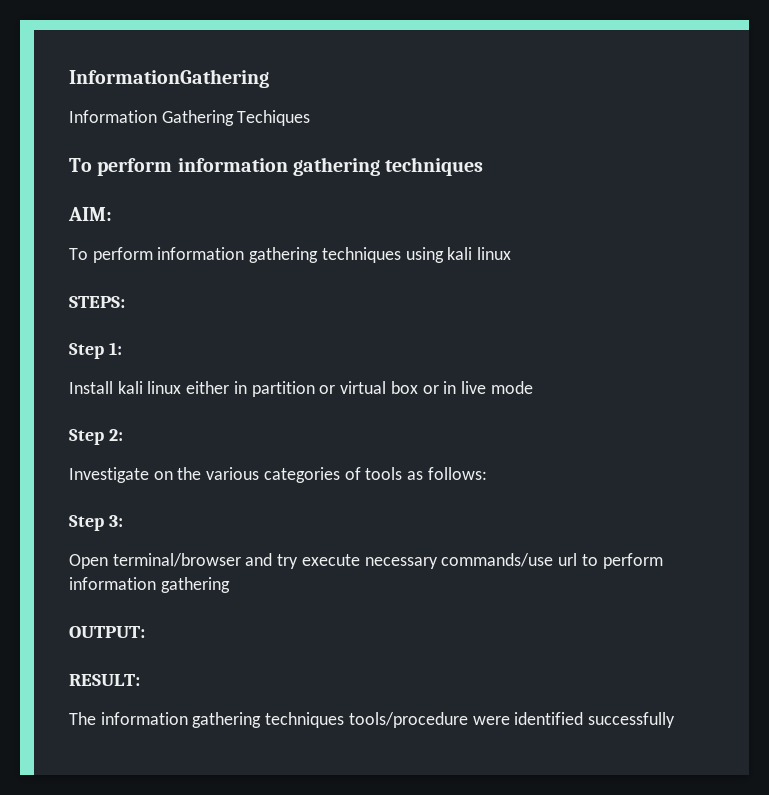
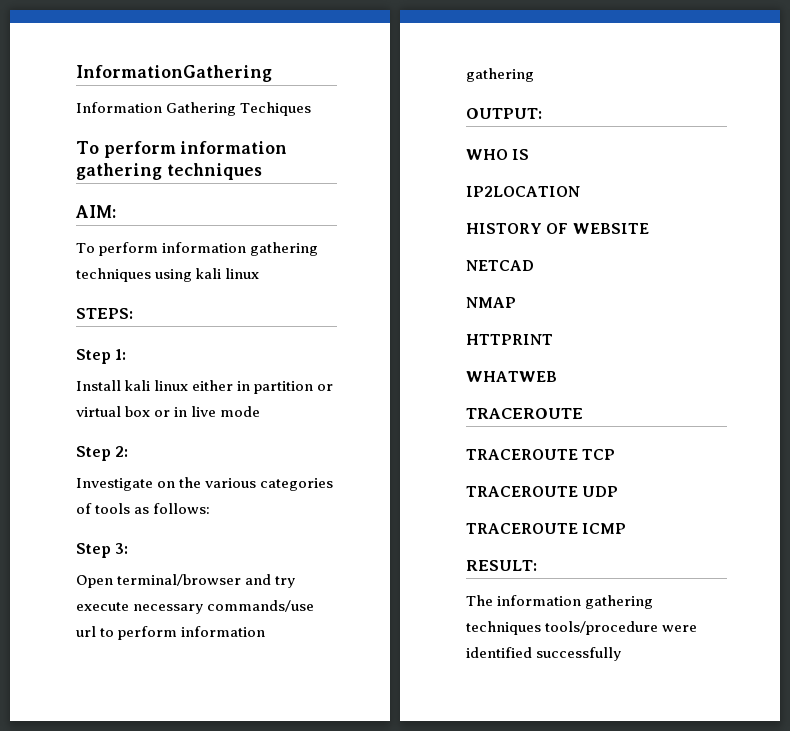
(145, 632) none -> [466,149,530,160] [466,186,580,197] [466,223,649,234] [466,260,534,271] [466,297,516,308] [466,334,553,345] [466,371,557,382] [466,408,583,419] [466,449,616,460] [466,486,619,497] [466,523,627,534] // WHO IS // IP2LOCATION // HISTORY OF WEBSITE // NETCAD // NMAP // HTTPRINT // WHATWEB // TRACEROUTE // TRACEROUTE TCP // TRACEROUTE UDP // TRACEROUTE ICMP

